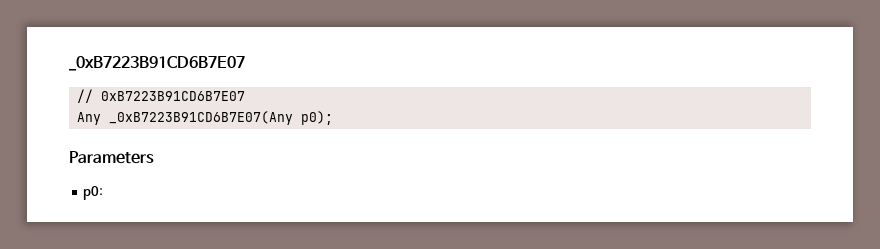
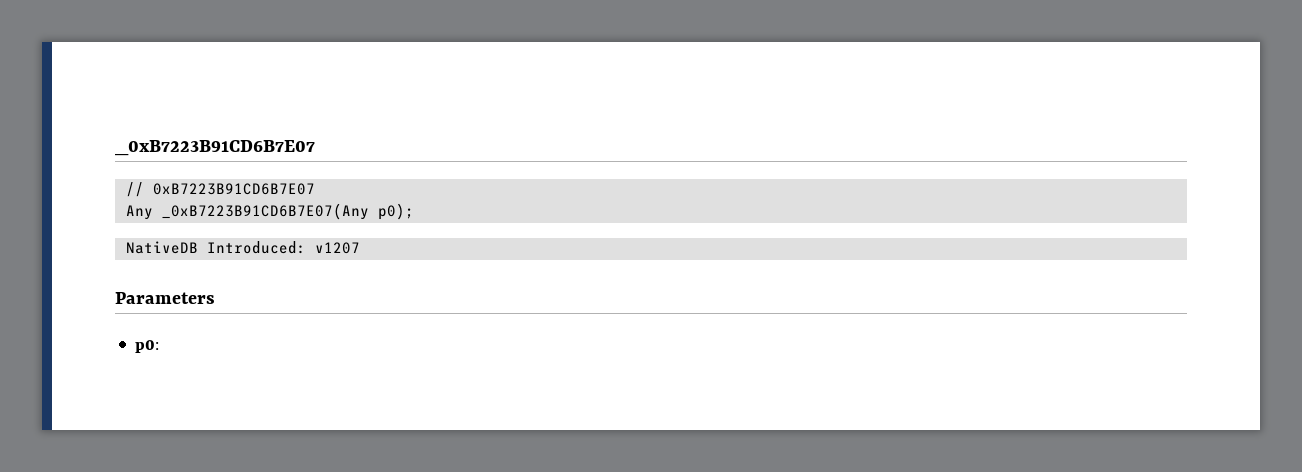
(333, 118) none -> [126,241,361,254] // NativeDB Introduced: v1207

